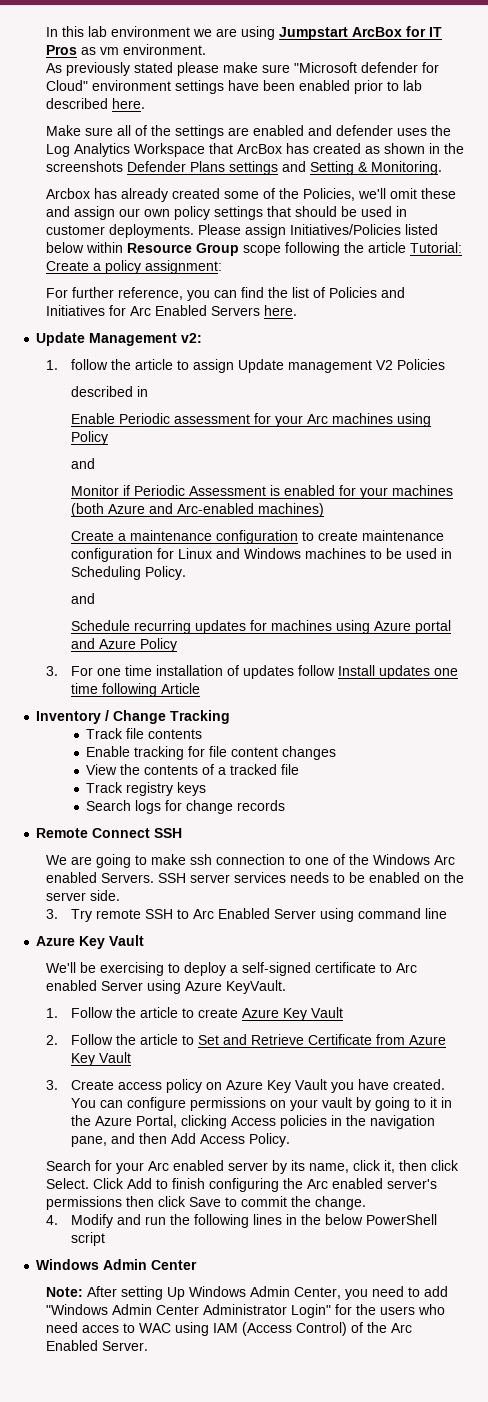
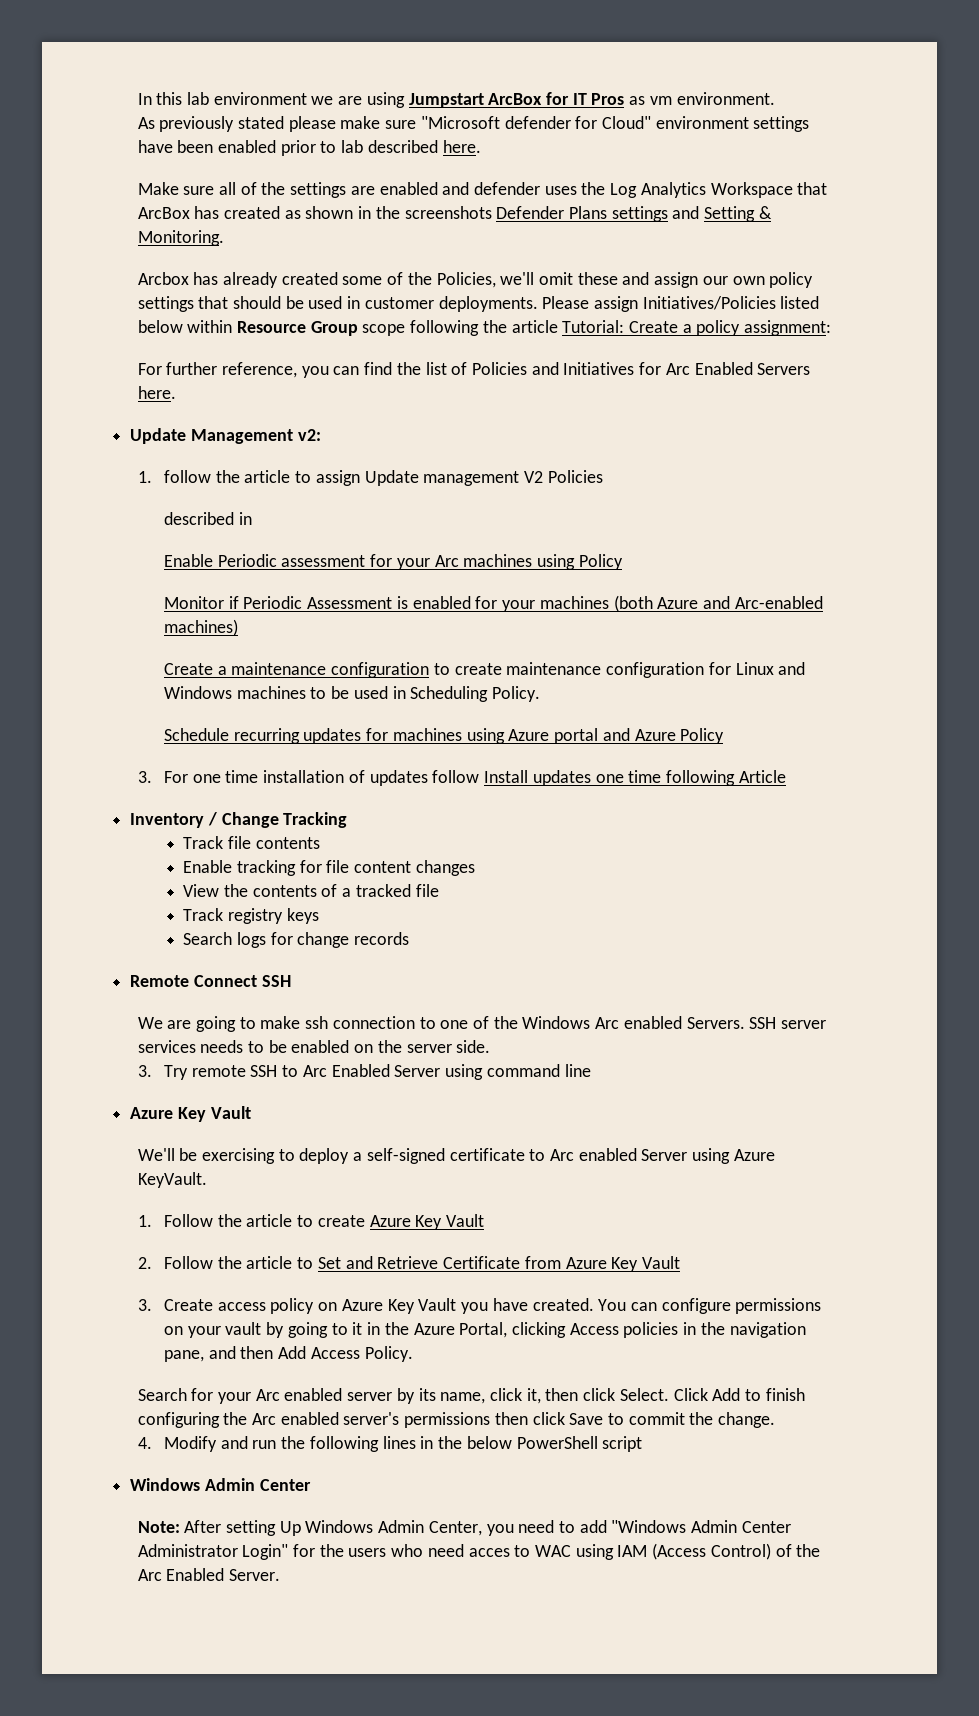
[70,458,95,469] // and -> (623, 562) none
[70,593,95,604] // and -> (541, 694) none

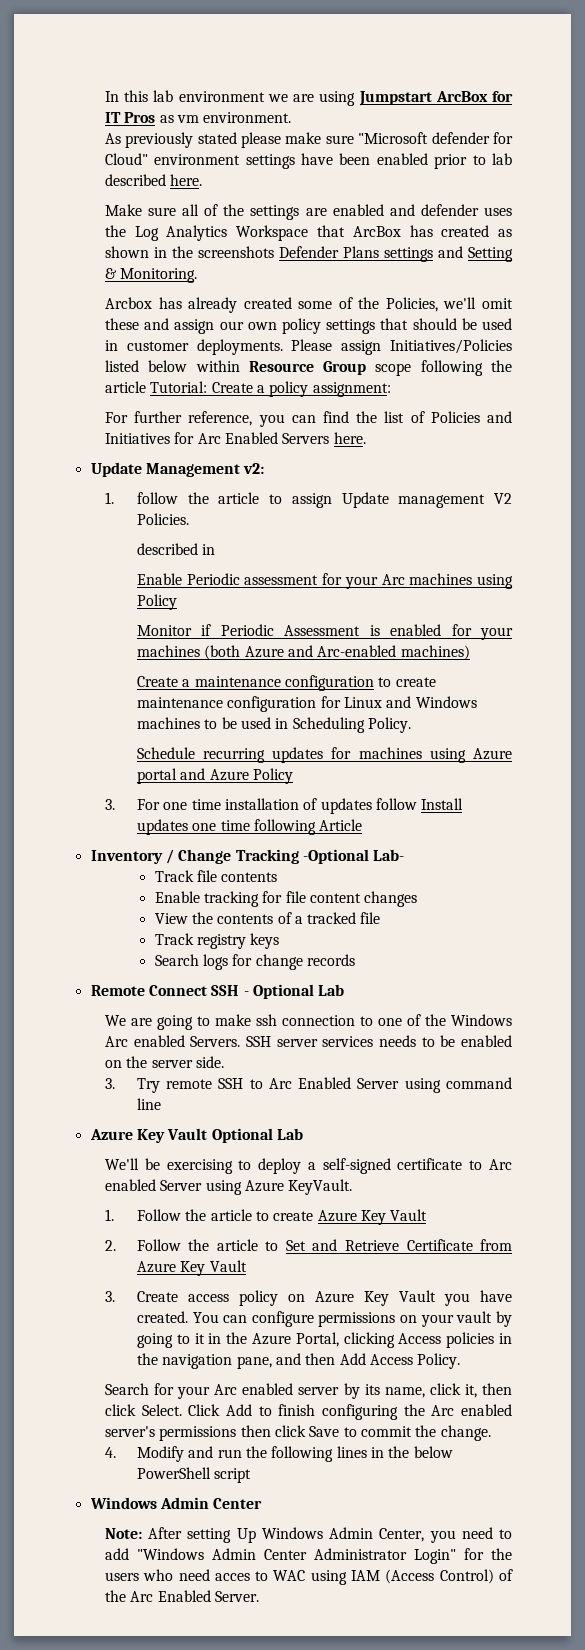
[547,470,603,483] Policies -> [136,513,189,525] Policies.
(348, 820) none -> [302,849,405,864] -Optional Lab-
(291, 981) none -> [243,984,345,999] - Optional Lab
(251, 1112) none -> [211,1128,303,1143] Optional Lab

